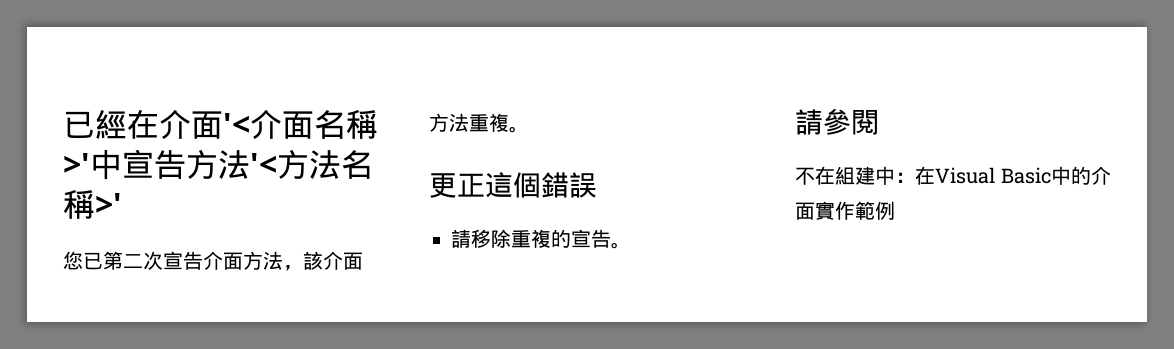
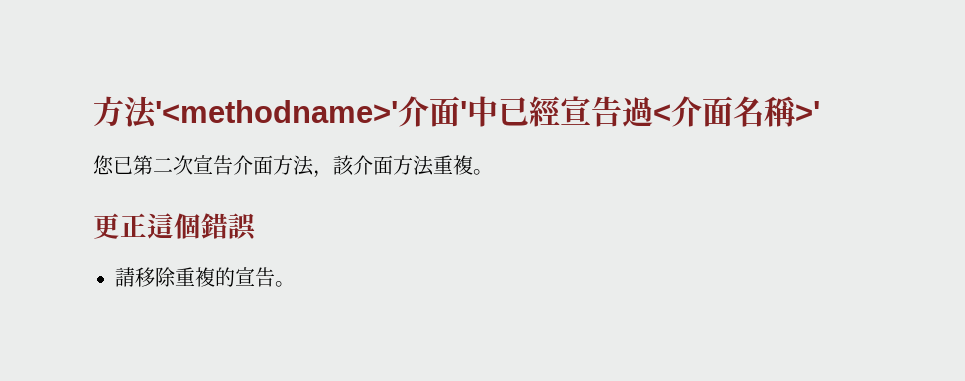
[63,110,378,139] [63,149,341,180] 已經在介面'<介面名稱>'中宣告方法'<方法 -> [93,96,733,129] 方法'<methodname>'介面'中已經宣告過<介面
[795,108,879,135] [795,166,1111,185] [795,201,895,220] // 請參閱 // 不在組建中：在Visual Basic中的介面實作範例 -> (295, 284) none

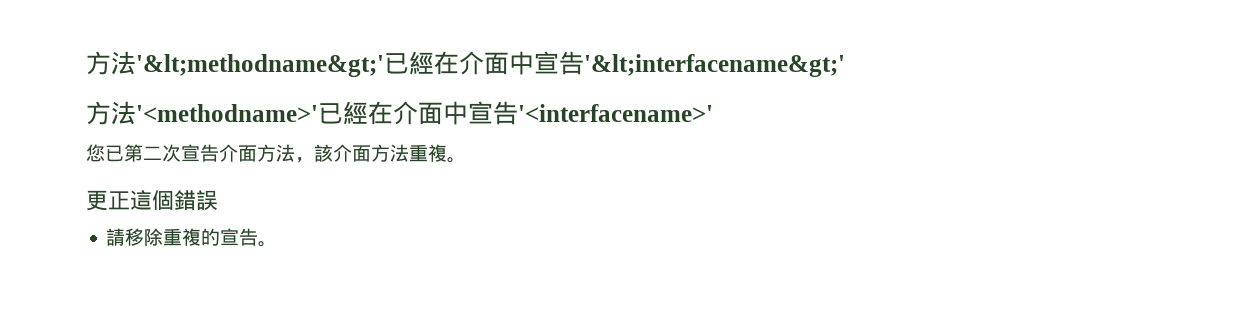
[93,96,820,129] 方法'<methodname>'介面'中已經宣告過<介面名稱>' -> [86,51,845,77] [86,101,713,125] 方法'&lt;methodname&gt;'已經在介面中宣告'&lt;interfacename&gt;' // 方法'<methodname>'已經在介面中宣告'<interfacename>'

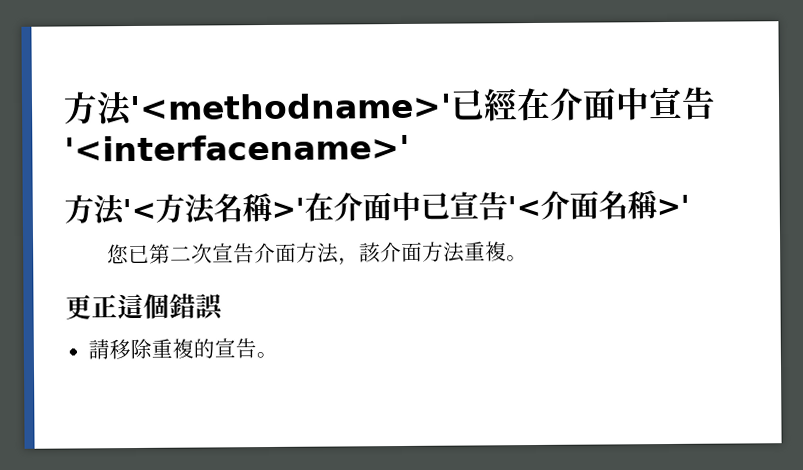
[86,51,845,77] [86,101,136,125] 方法'&lt;methodname&gt;'已經在介面中宣告'&lt;interfacename&gt;' // 方法 -> [63,91,133,127] 方法
(713, 113) none -> [64,190,690,226] // 方法'<方法名稱>'在介面中已宣告'<介面名稱>'

